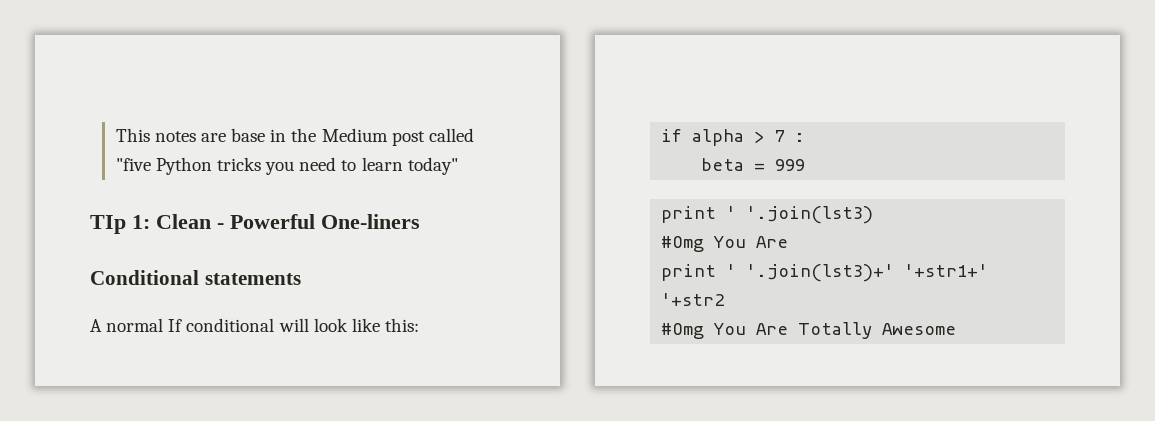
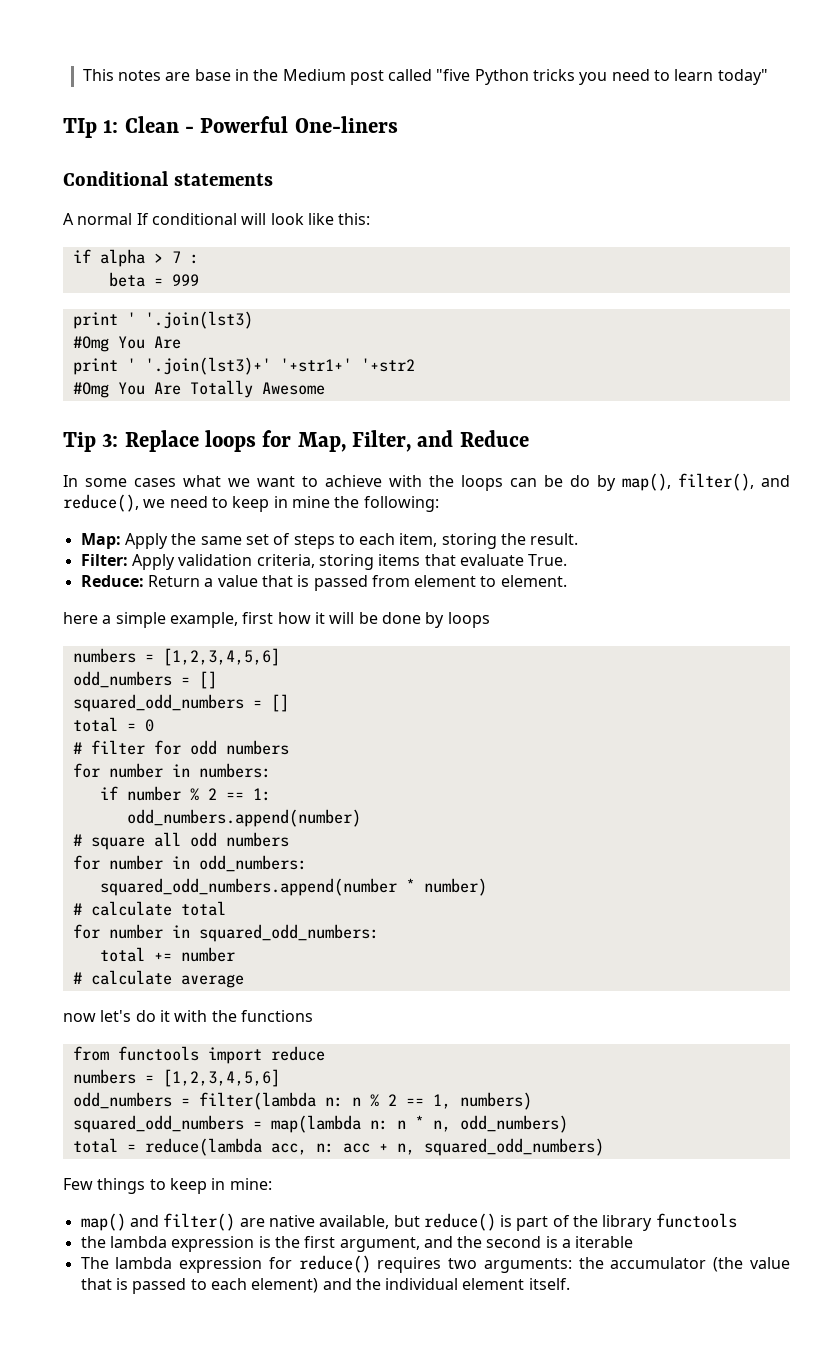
(957, 329) none -> [63,430,529,452] [63,473,790,491] [63,494,439,512] [80,533,579,549] [80,554,568,570] [80,575,567,591] [63,612,490,628] [72,648,280,666] [72,671,217,689] [72,694,289,712] [72,717,154,732] [72,740,289,755] [72,763,271,778] [99,786,271,801] [126,809,361,827] [72,832,289,850] [72,855,307,872] [99,878,487,896] [72,901,226,916] [72,924,379,942] [99,947,235,962] [72,970,244,988] [63,1010,313,1022] [72,1046,325,1064] [72,1069,280,1087] [72,1092,532,1110] [72,1115,568,1133] [72,1138,604,1156] [63,1178,272,1194] [80,1213,737,1231] [80,1236,634,1252] [80,1255,790,1273] [80,1278,570,1294] // Tip 3: Replace loops for Map, Filter, and Reduce // In some cases what we want to achieve with the loops can be do by map(), filter(), and reduce(), we need to keep in mine the following: // Map: Apply the same set of steps to each item, storing the result. // Filter: Apply validation criteria, storing items that evaluate True. // Reduce: Return a value that is passed from element to element. // here a simple example, first how it will be done by loops // numbers = [1,2,3,4,5,6] // odd_numbers = [] // squared_odd_numbers = [] // total = 0 // # filter for odd numbers // for number in numbers: // if number % 2 == 1: // odd_numbers.append(number) // # square all odd numbers // for number in odd_numbers: // squared_odd_numbers.append(number * number) // # calculate total // for number in squared_odd_numbers: // total += number // # calculate average // now let's do it with the functions // from functools import reduce // numbers = [1,2,3,4,5,6] // odd_numbers = filter(lambda n: n % 2 == 1, numbers) // squared_odd_numbers = map(lambda n: n * n, odd_numbers) // total = reduce(lambda acc, n: acc + n, squared_odd_numbers) // Few things to keep in mine: // map() and filter() are native available, but reduce() is part of the library functools // the lambda expression is the first argument, and the second is a iterable // The lambda expression for reduce() requires two arguments: the accumulator (the value that is passed to each element) and the individual element itself.

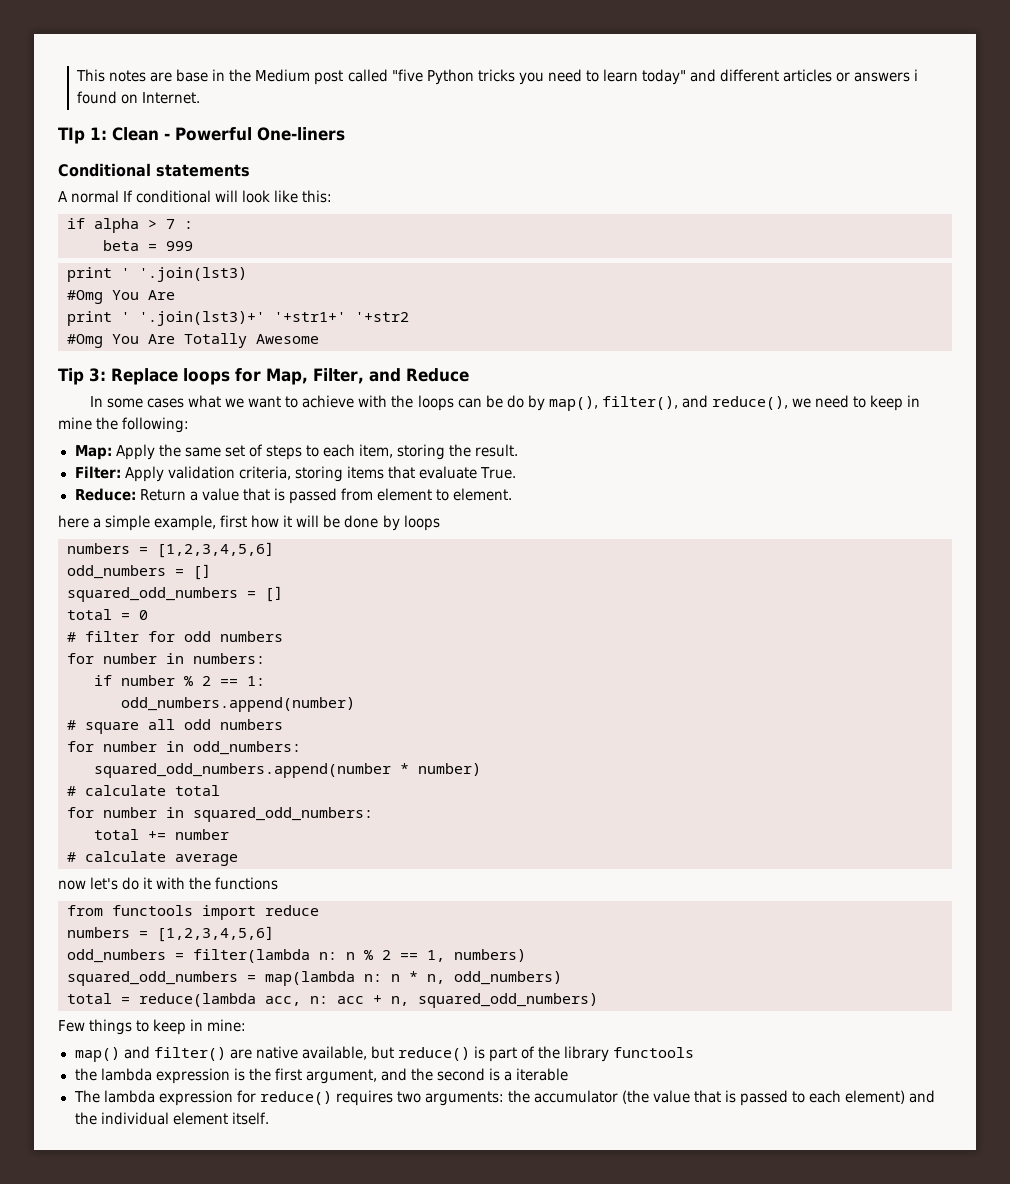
(768, 77) none -> [689,69,919,82] [77,91,201,104] and different articles or answers i found on Internet.

